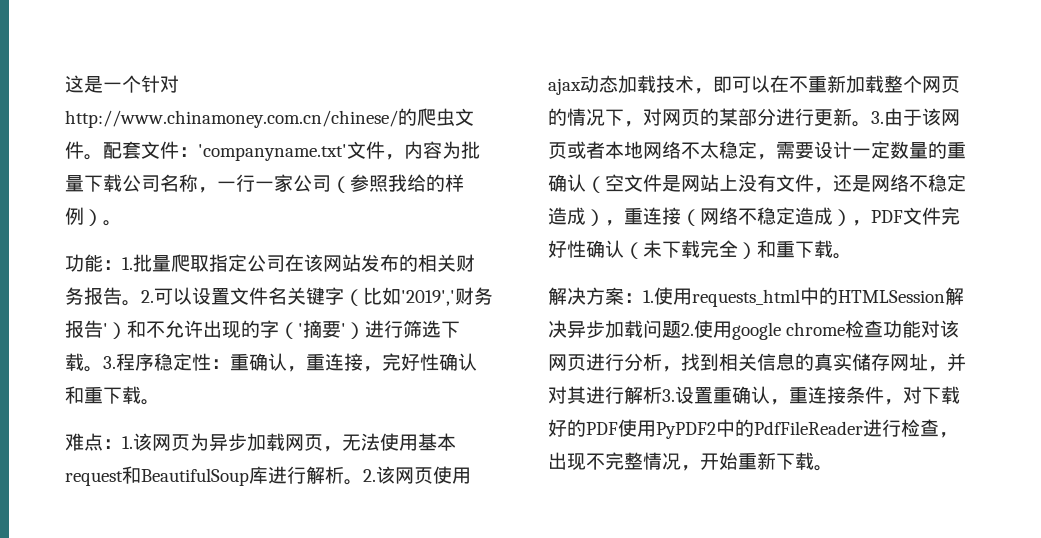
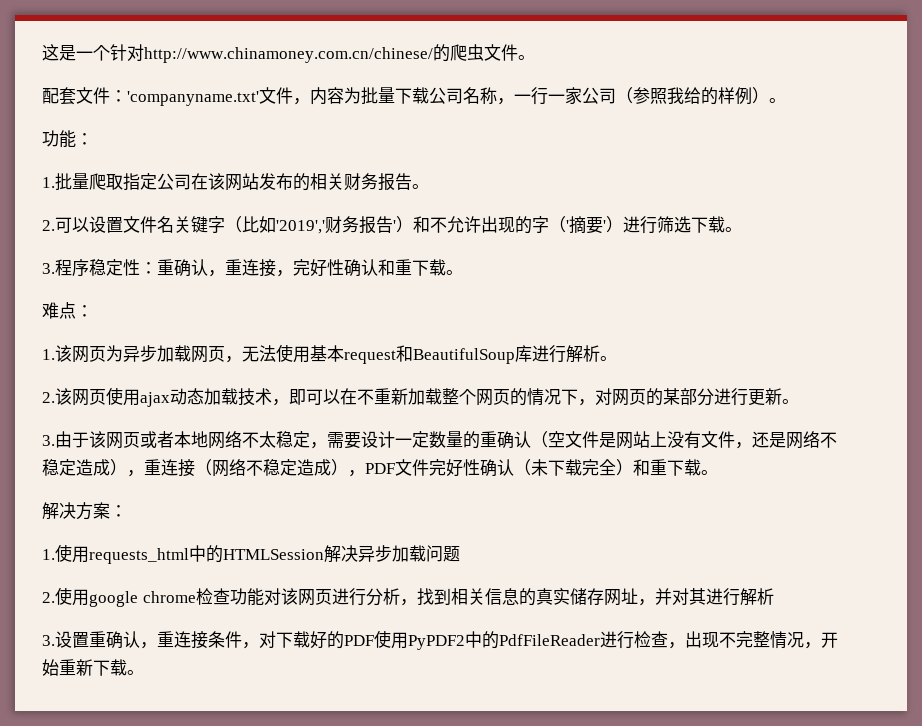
(103, 157) none -> (535, 57) //
(122, 265) none -> (93, 139) //
(141, 303) none -> (429, 186) //
(103, 369) none -> (742, 229) //
(122, 444) none -> (93, 311) //
(363, 482) none -> (617, 358) //
(871, 124) none -> (799, 401) //
(643, 298) none -> (127, 511) //
(681, 329) none -> (460, 554) //
(662, 395) none -> (774, 596) //

